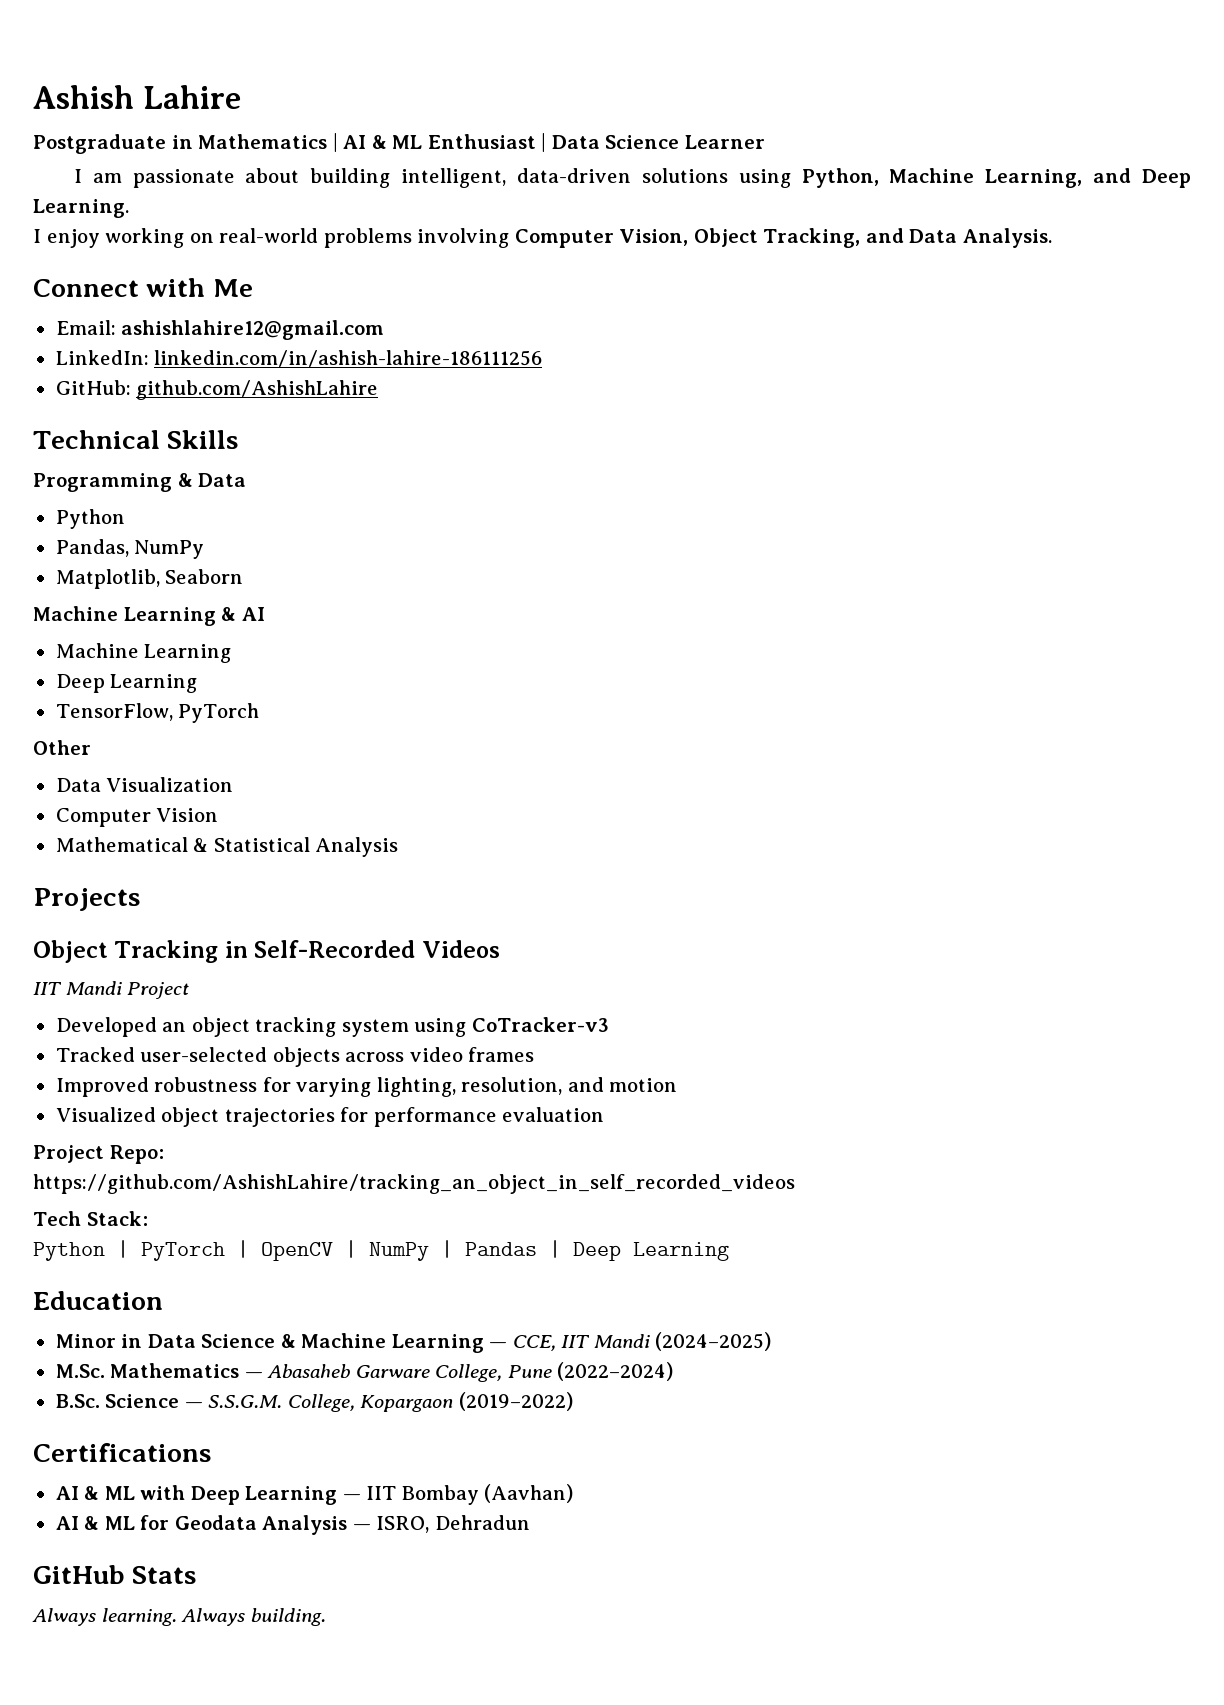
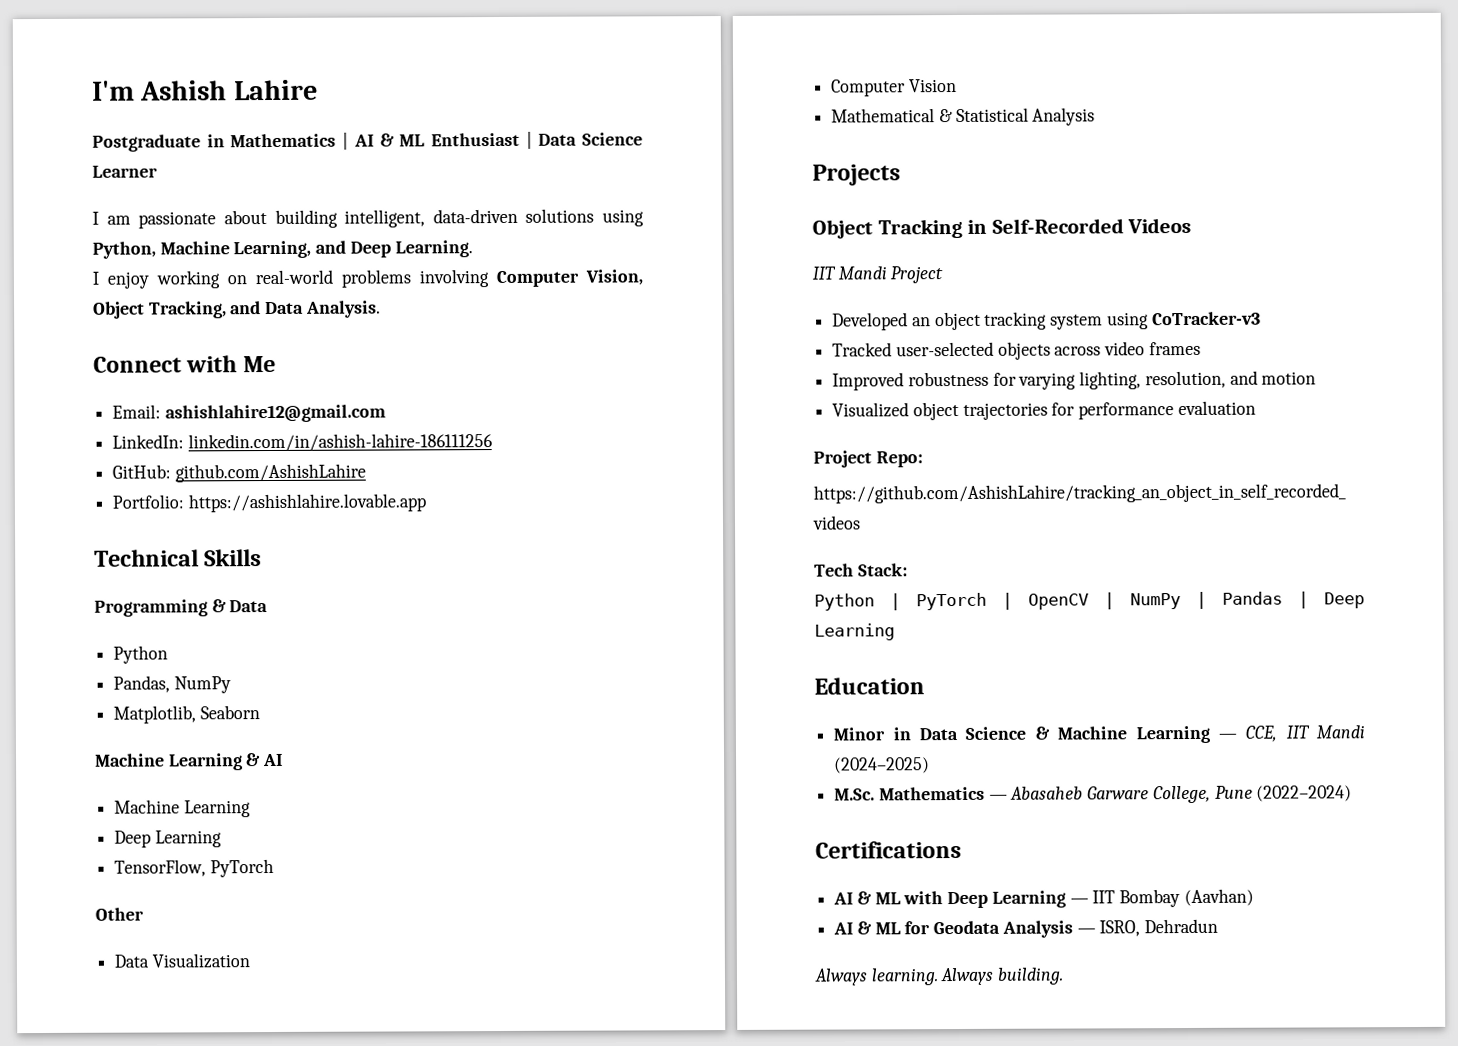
(33, 97) none -> [92,80,135,101] I'm
(379, 390) none -> [112,493,426,513] // Portfolio: https://ashishlahire.lovable.app
[55,1392,573,1412] // B.Sc. Science — S.S.G.M. College, Kopargaon (2019–2022) -> (1353, 793) none
[33,1565,197,1584] // GitHub Stats -> (1219, 926) none

